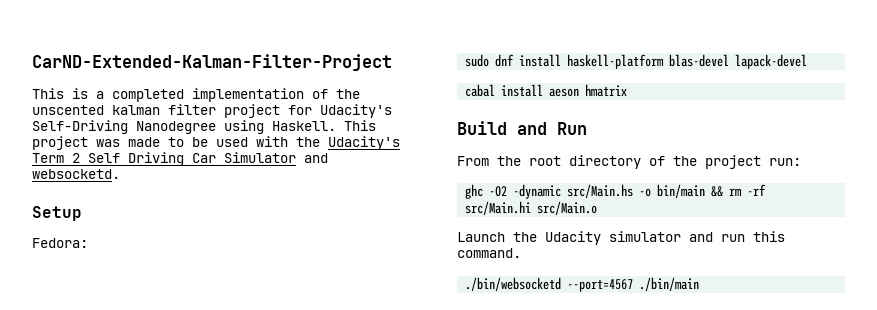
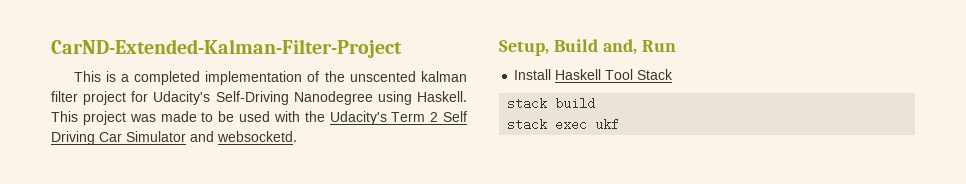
[32,206,82,221] [32,238,88,248] [465,54,808,69] [465,84,628,97] [457,121,587,135] [457,155,801,169] [465,184,767,199] [465,201,598,215] [457,231,785,245] [457,248,521,258] [465,277,700,292] Setup // Fedora: // sudo dnf install haskell-platform blas-devel lapack-devel // cabal install aeson hmatrix // Build and Run // From the root directory of the project run: // ghc -O2 -dynamic src/Main.hs -o bin/main && rm -rf src/Main.hi src/Main.o // Launch the Udacity simulator and run this command. // ./bin/websocketd --port=4567 ./bin/main -> [499,39,676,56] [514,69,674,80] [507,97,596,110] [507,118,620,131] Setup, Build and, Run // Install Haskell Tool Stack // stack build // stack exec ukf

